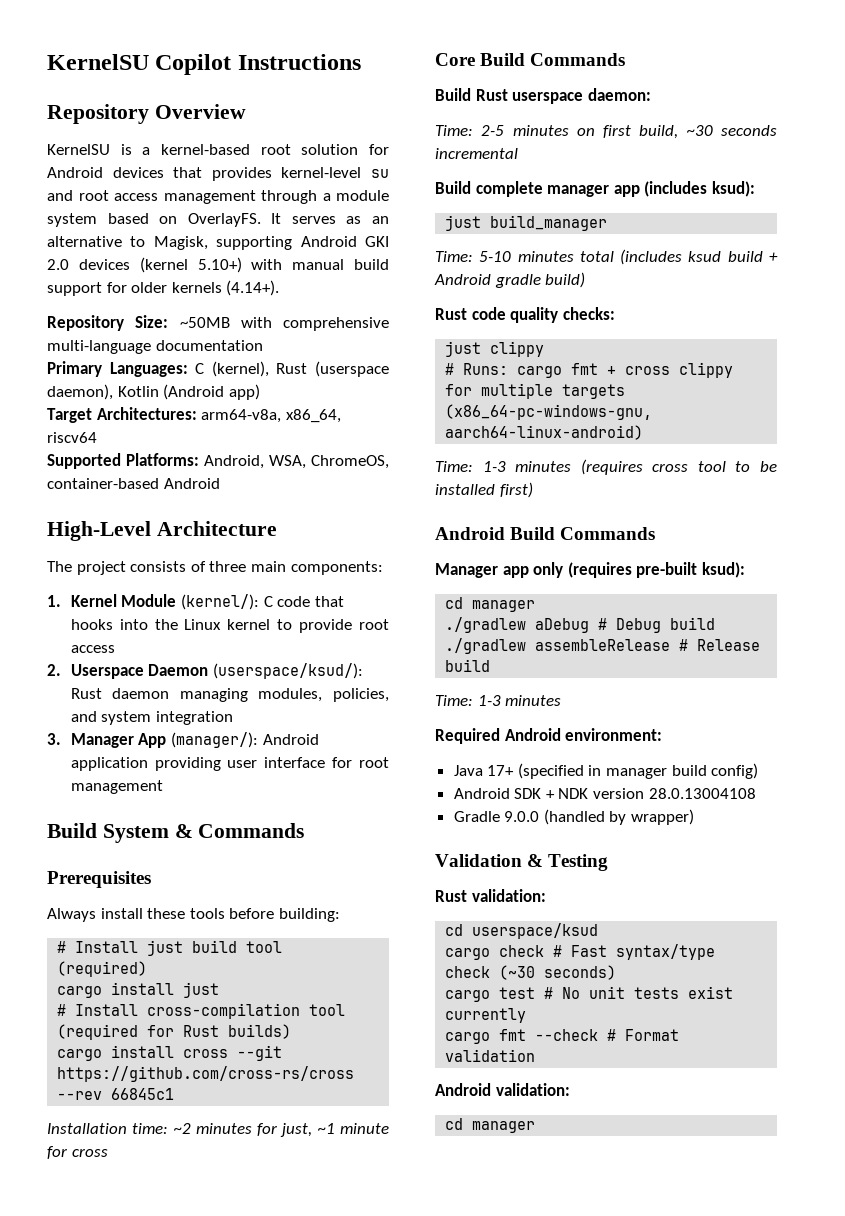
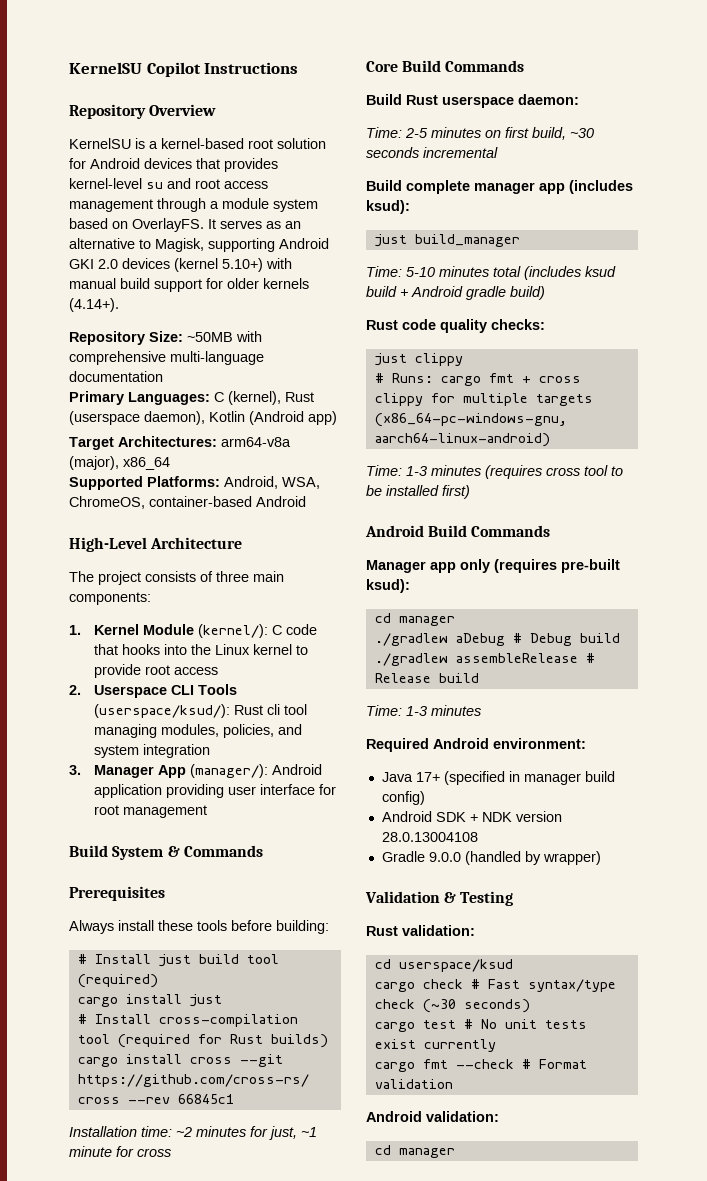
[201,409,341,423] [47,432,97,443] arm64-v8a, x86_64, riscv64 -> [221,437,291,447] [69,456,170,470] arm64-v8a (major), x86_64
[148,663,363,679] [70,688,170,699] Daemon (userspace/ksud/): Rust daemon -> [170,684,237,695] [93,704,307,718] CLI Tools (userspace/ksud/): Rust cli tool

